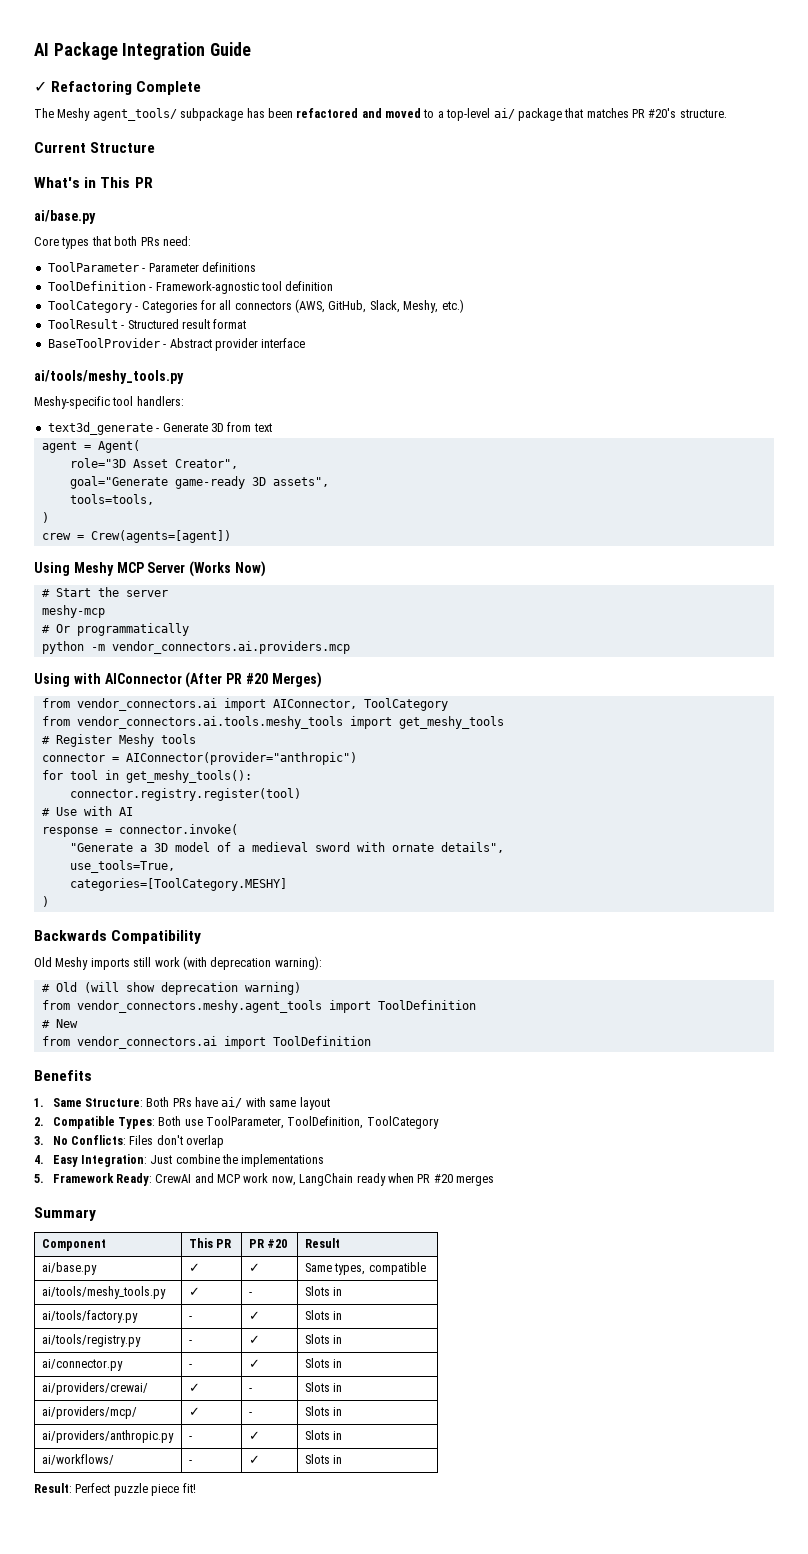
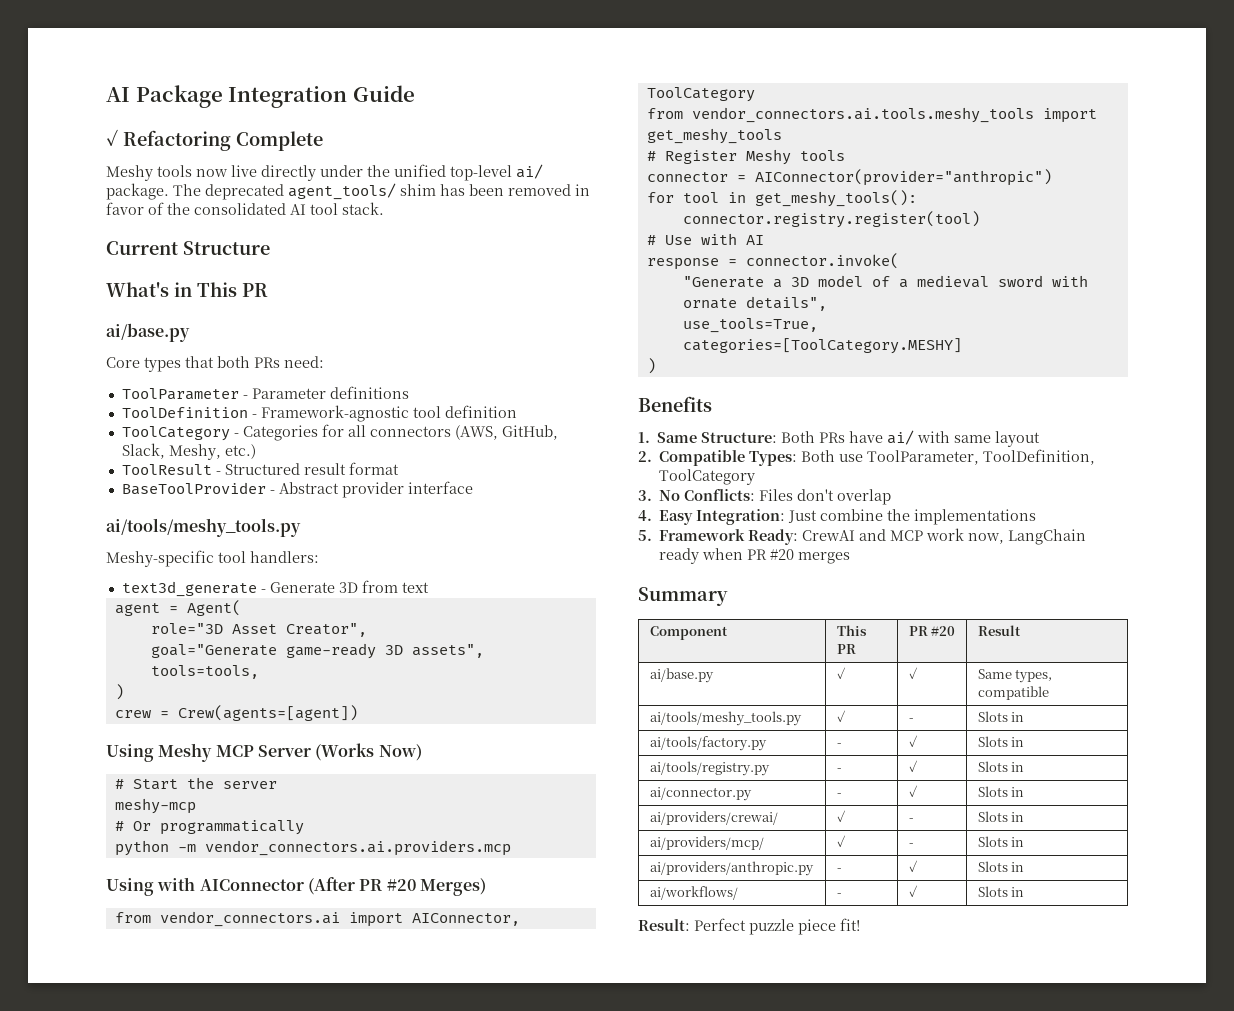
[34,108,727,121] The Meshy agent_tools/ subpackage has been refactored and moved to a top-level ai/ package that matches PR #20's structure. -> [106,164,543,181] [106,183,590,200] [106,202,384,215] Meshy tools now live directly under the unified top-level ai/ package. The deprecated agent_tools/ shim has been removed in favor of the consolidated AI tool stack.
[34,930,202,944] [34,956,322,970] [41,982,301,995] [41,1000,476,1013] [41,1019,78,1028] [41,1036,371,1049] // Backwards Compatibility // Old Meshy imports still work (with deprecation warning): // # Old (will show deprecation warning) // from vendor_connectors.meshy.agent_tools import ToolDefinition // # New // from vendor_connectors.ai import ToolDefinition -> (656, 366) none

